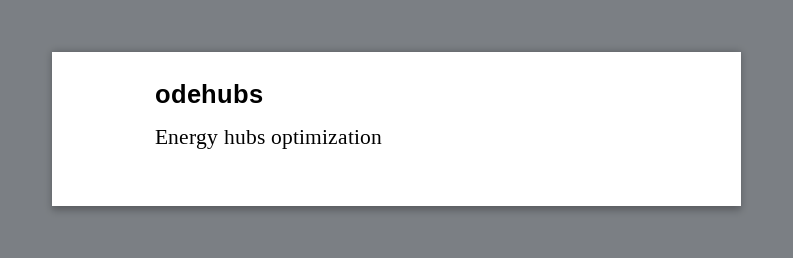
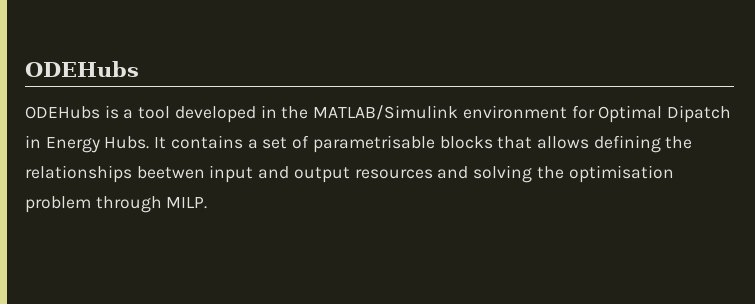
[155,84,263,103] [155,130,382,149] odehubs // Energy hubs optimization -> [25,61,139,77] [25,105,731,123] [25,135,693,153] [25,165,674,183] [25,196,208,213] ODEHubs // ODEHubs is a tool developed in the MATLAB/Simulink environment for Optimal Dipatch in Energy Hubs. It contains a set of parametrisable blocks that allows defining the relationships beetwen input and output resources and solving the optimisation problem through MILP.

